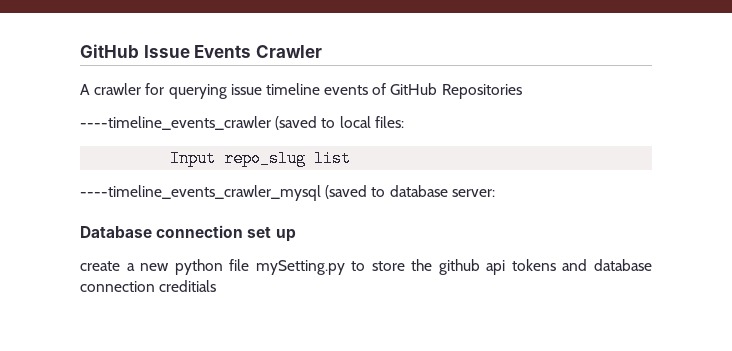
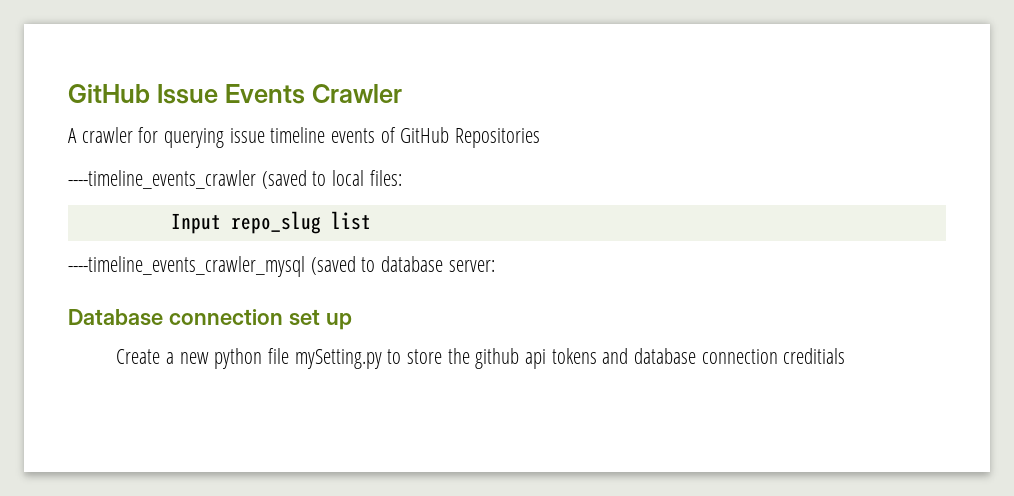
[80,261,120,271] create -> [116,349,161,364] Create

